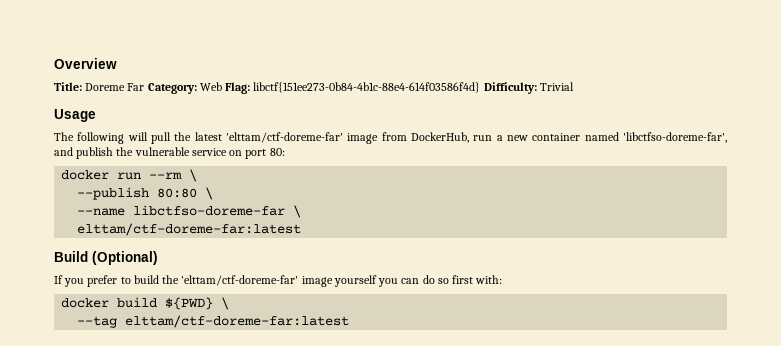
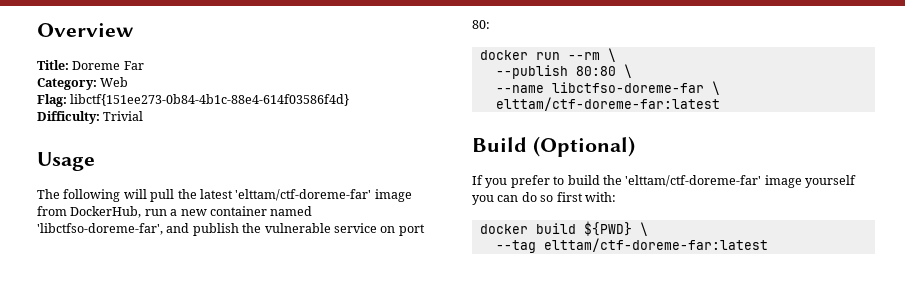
(145, 87) none -> (144, 65) //
(222, 86) none -> (129, 82) //
(481, 87) none -> (350, 100) //

